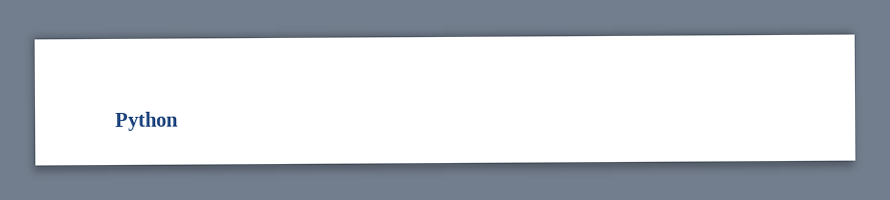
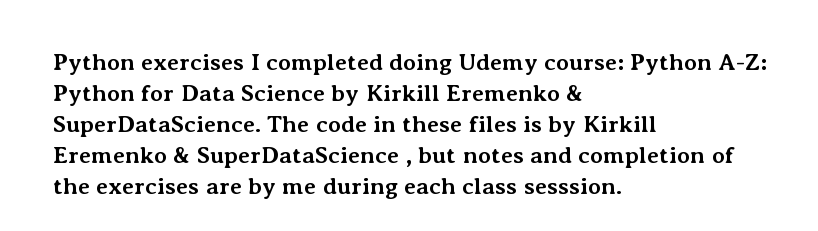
[115,111,179,131] Python -> [53,54,767,75] [53,85,584,106] [53,116,657,137] [53,147,735,168] [53,178,622,199] Python exercises I completed doing Udemy course: Python A-Z: Python for Data Science by Kirkill Eremenko & SuperDataScience. The code in these files is by Kirkill Eremenko & SuperDataScience , but notes and completion of the exercises are by me during each class sesssion.

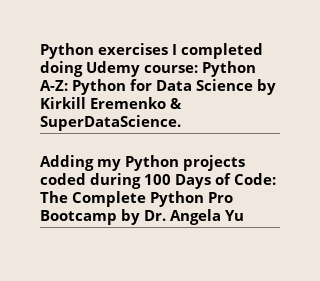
[267,116,657,137] [53,147,735,168] [53,178,622,199] The code in these files is by Kirkill Eremenko & SuperDataScience , but notes and completion of the exercises are by me during each class sesssion. -> [40,155,245,171] [40,173,276,189] [40,191,233,207] [40,209,244,225] // Adding my Python projects coded during 100 Days of Code: The Complete Python Pro Bootcamp by Dr. Angela Yu

